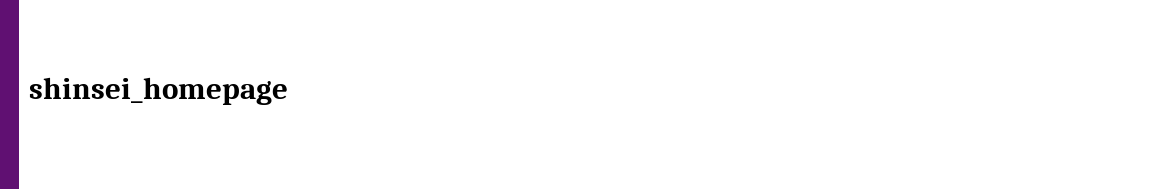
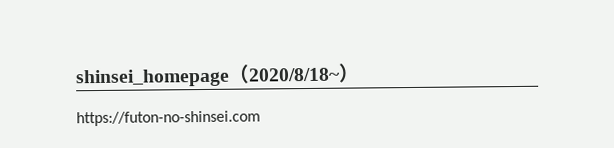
(288, 91) none -> [228,63,360,84] [76,110,261,127] （2020/8/18~） // https://futon-no-shinsei.com

